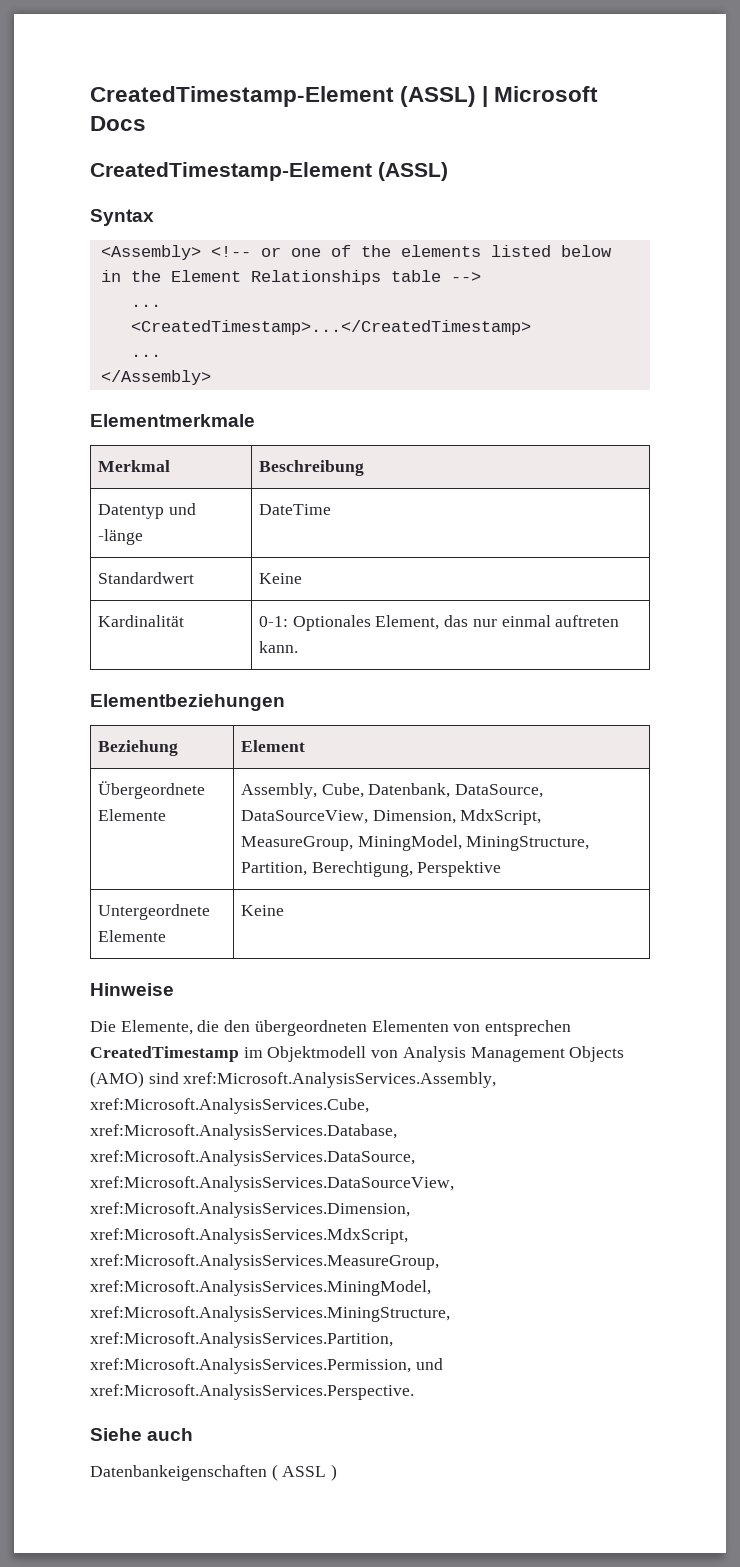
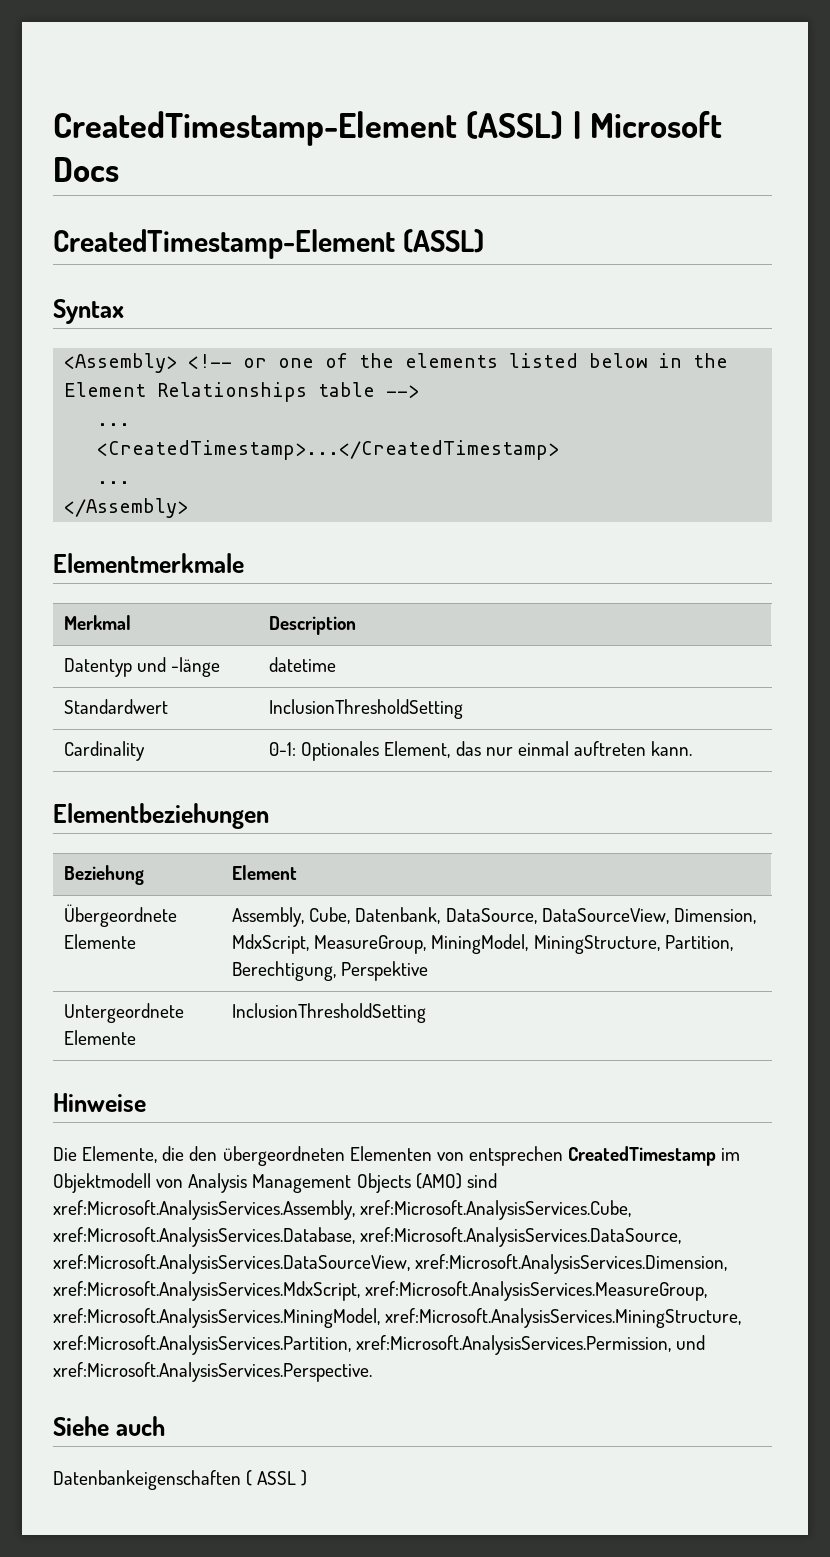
[258,460,364,476] Beschreibung -> [269,616,357,635] Description
[258,504,331,515] DateTime -> [269,657,337,672] datetime
[258,573,302,584] [97,615,184,627] Keine // Kardinalität -> [269,699,464,719] [64,741,146,761] InclusionThresholdSetting // Cardinality
[240,905,284,916] Keine -> [232,1003,427,1023] InclusionThresholdSetting

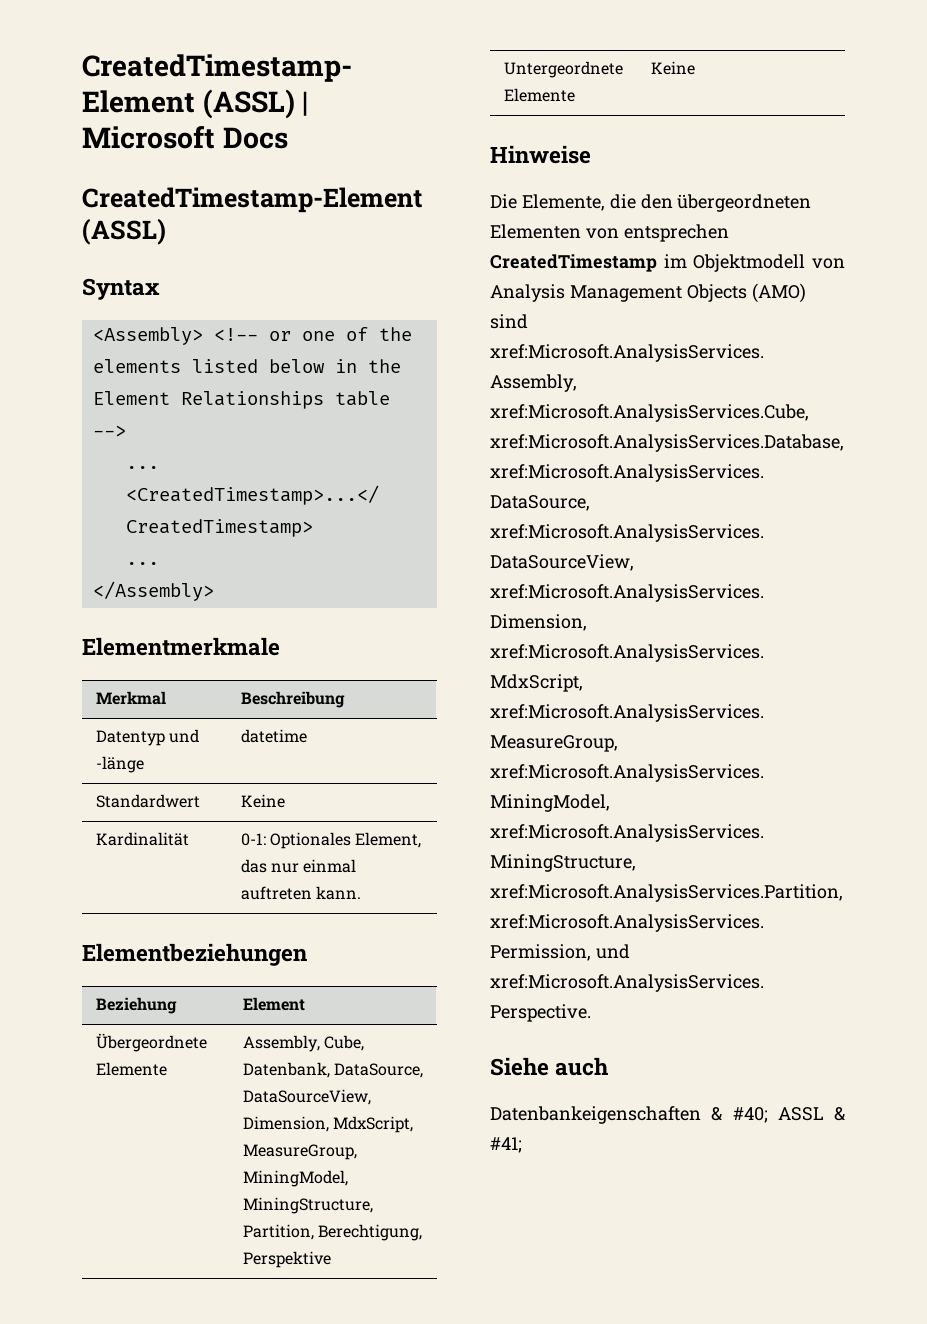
[269,616,357,635] Description -> [240,691,345,708] Beschreibung
[269,699,464,719] [64,741,146,761] InclusionThresholdSetting // Cardinality -> [240,794,285,808] [95,832,189,846] Keine // Kardinalität
[232,1003,427,1023] InclusionThresholdSetting -> [650,61,695,75] Keine
[246,1470,308,1486] ( ASSL ) -> [711,1107,845,1123] [490,1137,522,1153] & #40; ASSL & #41;

